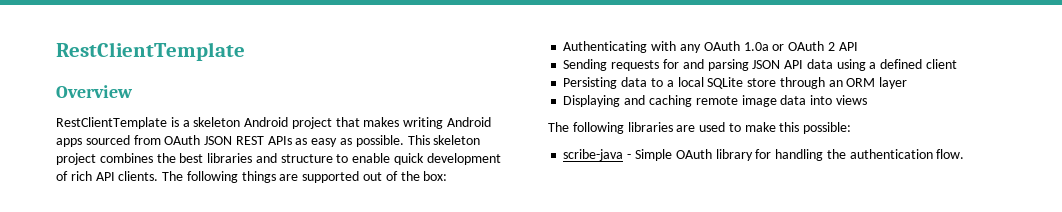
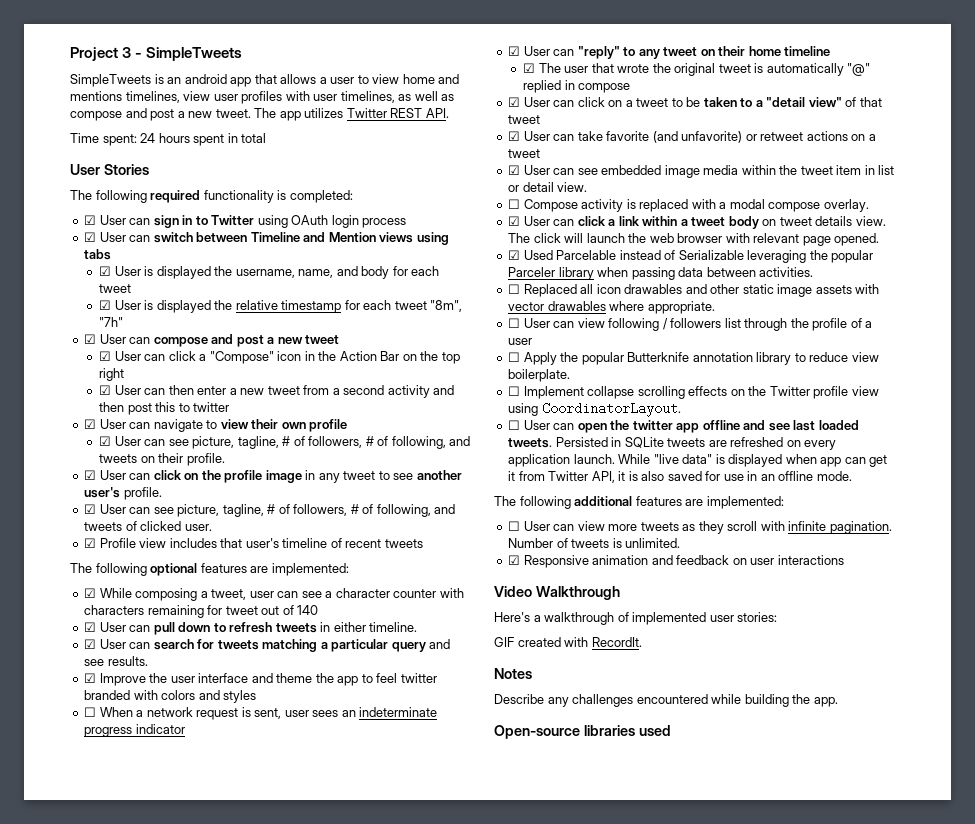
[56,42,245,61] [56,85,133,98] [56,117,492,129] [56,135,481,147] [56,153,501,165] [56,171,448,183] [563,41,858,53] [563,59,957,71] [563,77,908,89] [563,95,867,107] [548,122,852,134] [563,149,965,161] RestClientTemplate // Overview // RestClientTemplate is a skeleton Android project that makes writing Android apps sourced from OAuth JSON REST APIs as easy as possible. This skeleton project combines the best libraries and structure to enable quick development of rich API clients. The following things are supported out of the box: // Authenticating with any OAuth 1.0a or OAuth 2 API // Sending requests for and parsing JSON API data using a defined client // Persisting data to a local SQLite store through an ORM layer // Displaying and caching remote image data into views // The following libraries are used to make this possible: // scribe-java - Simple OAuth library for handling the authentication flow. -> [70,47,243,61] [70,74,460,87] [70,91,455,104] [70,108,449,121] [70,133,267,146] [70,164,149,175] [70,190,353,203] [84,215,407,228] [84,232,449,245] [84,249,112,260] [98,266,440,279] [98,284,131,293] [98,300,463,313] [98,317,123,327] [84,334,340,347] [98,351,460,364] [98,368,124,381] [98,385,455,398] [98,402,230,415] [84,419,348,432] [98,436,471,449] [98,453,225,466] [84,470,462,483] [84,487,162,500] [84,504,456,517] [84,521,212,531] [84,538,423,548] [70,563,349,576] [84,588,464,601] [84,605,319,618] [84,622,418,635] [84,639,451,652] [84,656,148,666] [84,673,437,686] [84,690,257,703] [84,707,438,720] [84,724,185,737] [508,46,831,59] [522,63,871,76] [522,80,631,93] [508,97,882,107] [508,115,541,124] [508,131,876,143] [508,149,541,158] [508,165,895,178] [508,182,588,192] [508,199,869,212] [508,216,886,229] [508,233,880,246] [508,250,874,263] [508,267,814,280] [508,284,880,297] [508,301,715,314] [508,318,873,331] [508,338,533,345] [508,352,879,365] [508,369,571,382] [508,386,879,399] [508,402,681,417] [508,420,859,433] [508,437,837,450] [508,454,888,467] [508,471,852,483] [494,496,784,509] [508,521,892,534] [508,538,681,548] [508,555,844,568] [494,586,620,600] [494,612,778,625] [494,637,642,647] [494,668,532,679] [494,694,838,707] [494,725,671,739] Project 3 - SimpleTweets // SimpleTweets is an android app that allows a user to view home and mentions timelines, view user profiles with user timelines, as well as compose and post a new tweet. The app utilizes Twitter REST API. // Time spent: 24 hours spent in total // User Stories // The following required functionality is completed: // ☑ User can sign in to Twitter using OAuth login process // ☑ User can switch between Timeline and Mention views using tabs // ☑ User is displayed the username, name, and body for each tweet // ☑ User is displayed the relative timestamp for each tweet "8m", "7h" // ☑ User can compose and post a new tweet // ☑ User can click a "Compose" icon in the Action Bar on the top right // ☑ User can then enter a new tweet from a second activity and then post this to twitter // ☑ User can navigate to view their own profile // ☑ User can see picture, tagline, # of followers, # of following, and tweets on their profile. // ☑ User can click on the profile image in any tweet to see another user's profile. // ☑ User can see picture, tagline, # of followers, # of following, and tweets of clicked user. // ☑ Profile view includes that user's timeline of recent tweets // The following optional features are implemented: // ☑ While composing a tweet, user can see a character counter with characters remaining for tweet out of 140 // ☑ User can pull down to refresh tweets in either timeline. // ☑ User can search for tweets matching a particular query and see results. // ☑ Improve the user interface and theme the app to feel twitter branded with colors and styles // ☐ When a network request is sent, user sees an indeterminate progress indicator // ☑ User can "reply" to any tweet on their home timeline // ☑ The user that wrote the original tweet is automatically "@" replied in compose // ☑ User can click on a tweet to be taken to a "detail view" of that tweet // ☑ User can take favorite (and unfavorite) or retweet actions on a tweet // ☑ User can see embedded image media within the tweet item in list or detail view. // ☐ Compose activity is replaced with a modal compose overlay. // ☑ User can click a link within a tweet body on tweet details view. The click will launch the web browser with relevant page opened. // ☑ Used Parcelable instead of Serializable leveraging the popular Parceler library when passing data between activities. // ☐ Replaced all icon drawables and other static image assets with vector drawables where appropriate. // ☐ User can view following / followers list through the profile of a user // ☐ Apply the popular Butterknife annotation library to reduce view boilerplate. // ☐ Implement collapse scrolling effects on the Twitter profile view using CoordinatorLayout. // ☐ User can open the twitter app offline and see last loaded tweets. Persisted in SQLite tweets are refreshed on every application launch. While "live data" is displayed when app can get it from Twitter API, it is also saved for use in an offline mode. // The following additional features are implemented: // ☐ User can view more tweets as they scroll with infinite pagination. Number of tweets is unlimited. // ☑ Responsive animation and feedback on user interactions // Video Walkthrough // Here's a walkthrough of implemented user stories: // GIF created with RecordIt. // Notes // Describe any challenges encountered while building the app. // Open-source libraries used

